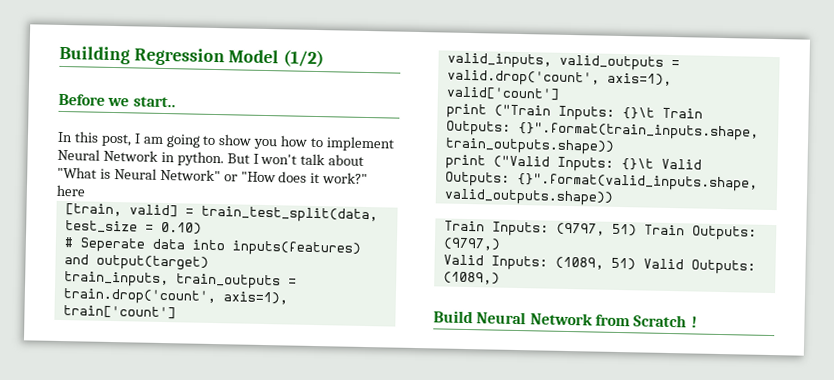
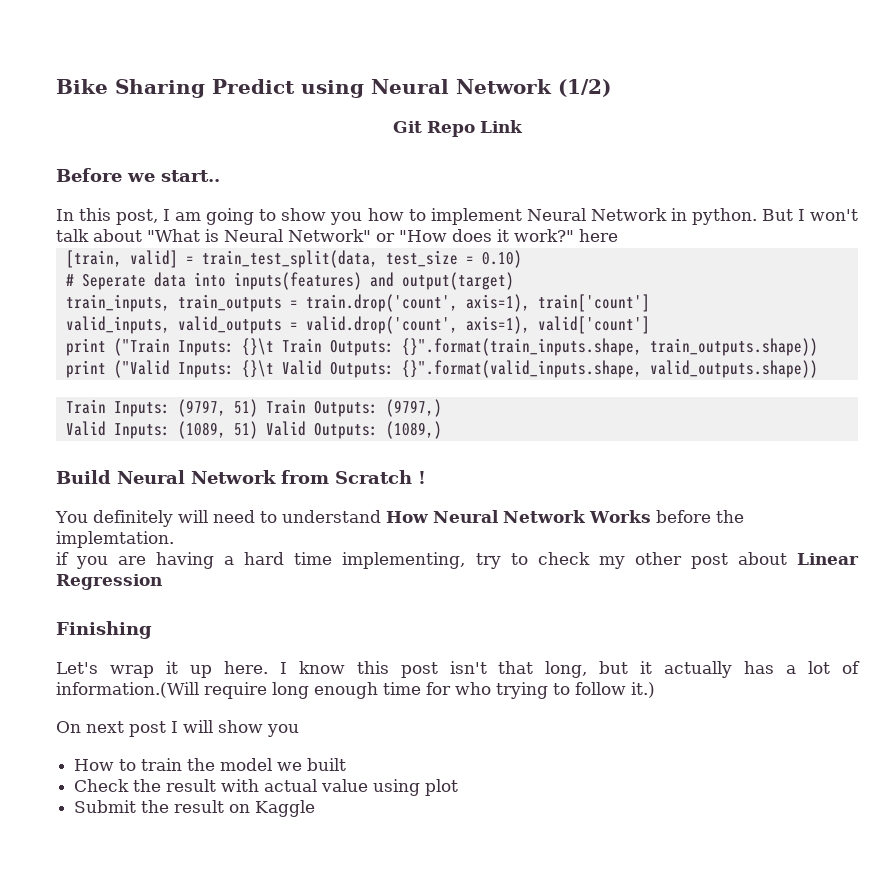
[59,45,325,68] Building Regression Model (1/2) -> [56,79,611,98] [392,120,523,137] Bike Sharing Predict using Neural Network (1/2) // Git Repo Link
(697, 322) none -> [55,510,744,527] [56,531,174,548] [56,552,860,569] [56,574,162,590] [56,621,152,639] [56,661,861,678] [56,682,655,699] [56,720,299,737] [74,758,347,771] [74,779,459,796] [74,800,316,817] // You definitely will need to understand How Neural Network Works before the implemtation. // if you are having a hard time implementing, try to check my other post about Linear Regression // Finishing // Let's wrap it up here. I know this post isn't that long, but it actually has a lot of information.(Will require long enough time for who trying to follow it.) // On next post I will show you // How to train the model we built // Check the result with actual value using plot // Submit the result on Kaggle

